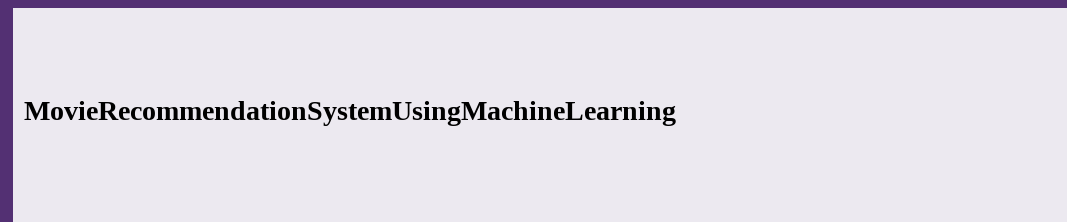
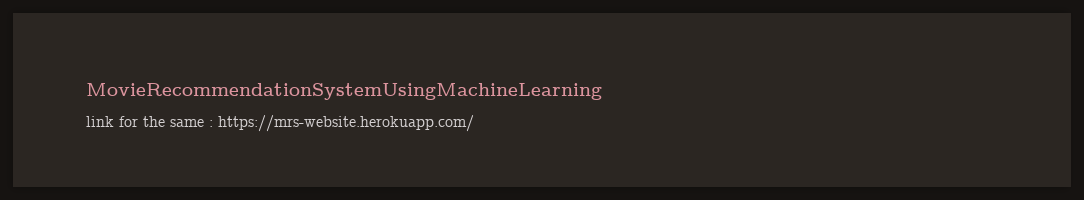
(676, 113) none -> [86,115,474,132] // link for the same : https://mrs-website.herokuapp.com/

